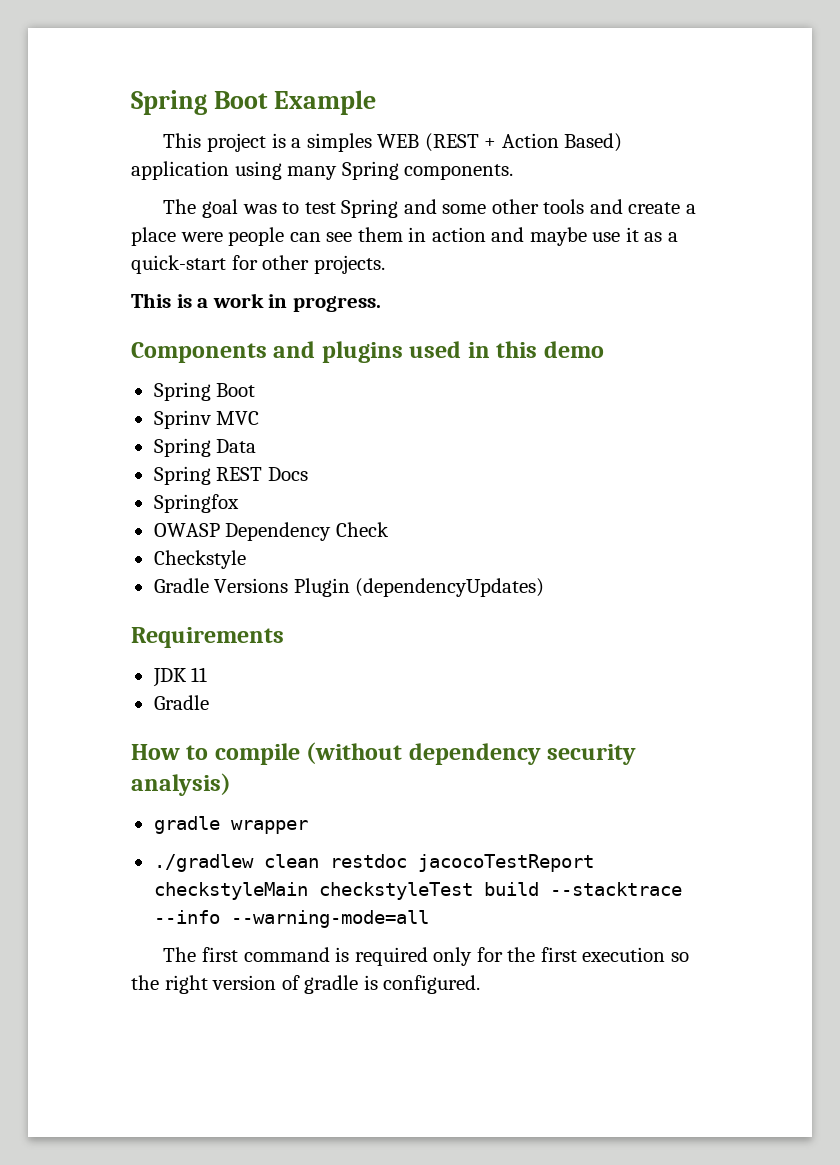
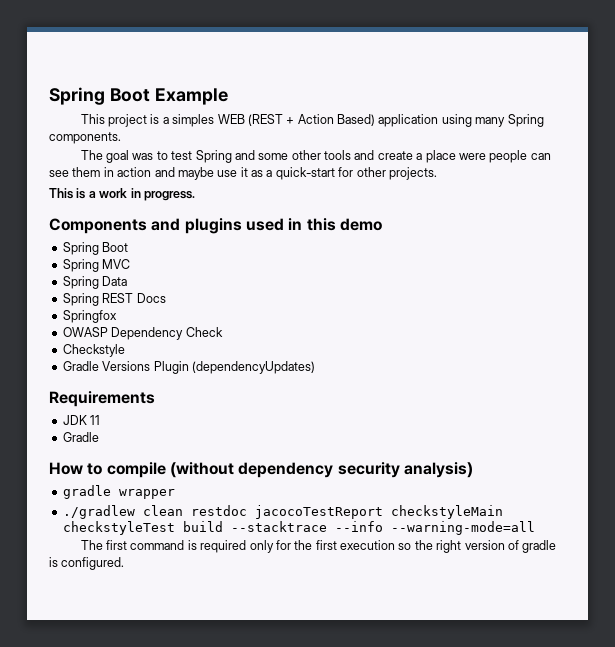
[153,410,211,429] Sprinv -> [62,259,99,272] Spring

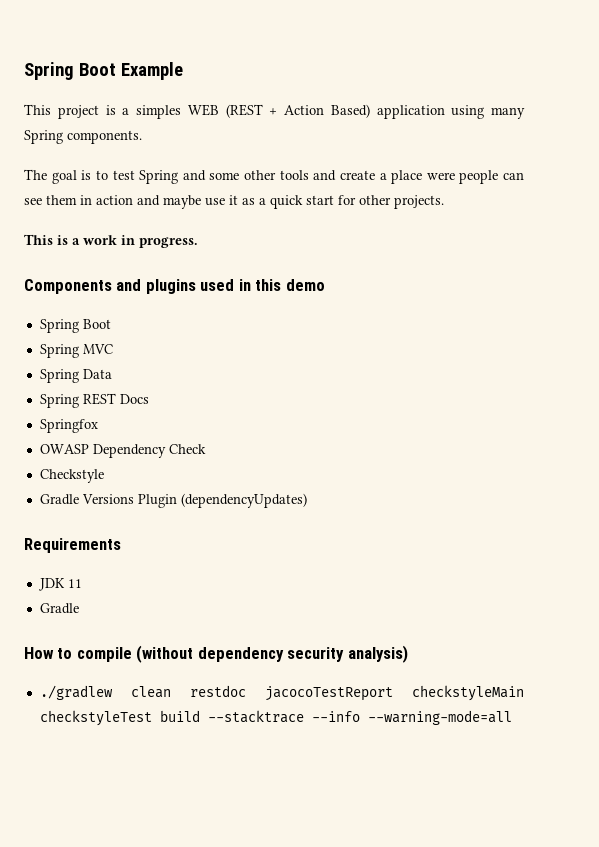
[132,153,154,160] was -> [81,170,92,180] is
[275,167,335,180] quick-start -> [270,195,334,209] quick start
[62,485,175,499] // gradle wrapper -> (408, 654) none
[80,540,557,553] [49,557,125,570] // The first command is required only for the first execution so the right version of gradle is configured. -> (512, 717) none

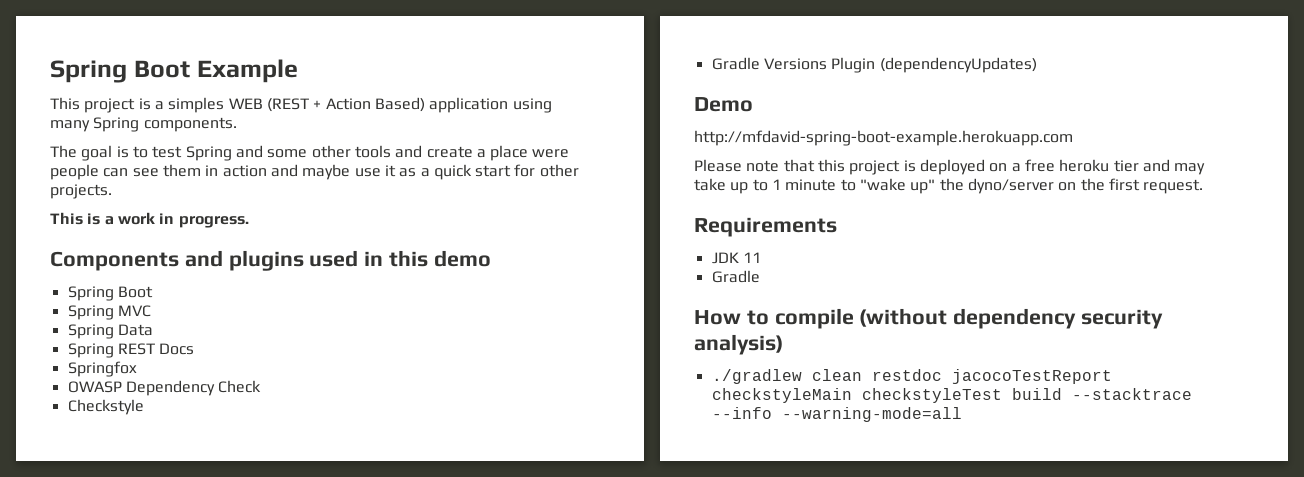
(307, 500) none -> [694,97,753,112] [694,130,1073,146] [694,159,1206,175] [694,178,1204,194] // Demo // http://mfdavid-spring-boot-example.herokuapp.com // Please note that this project is deployed on a free heroku tier and may take up to 1 minute to "wake up" the dyno/server on the first request.

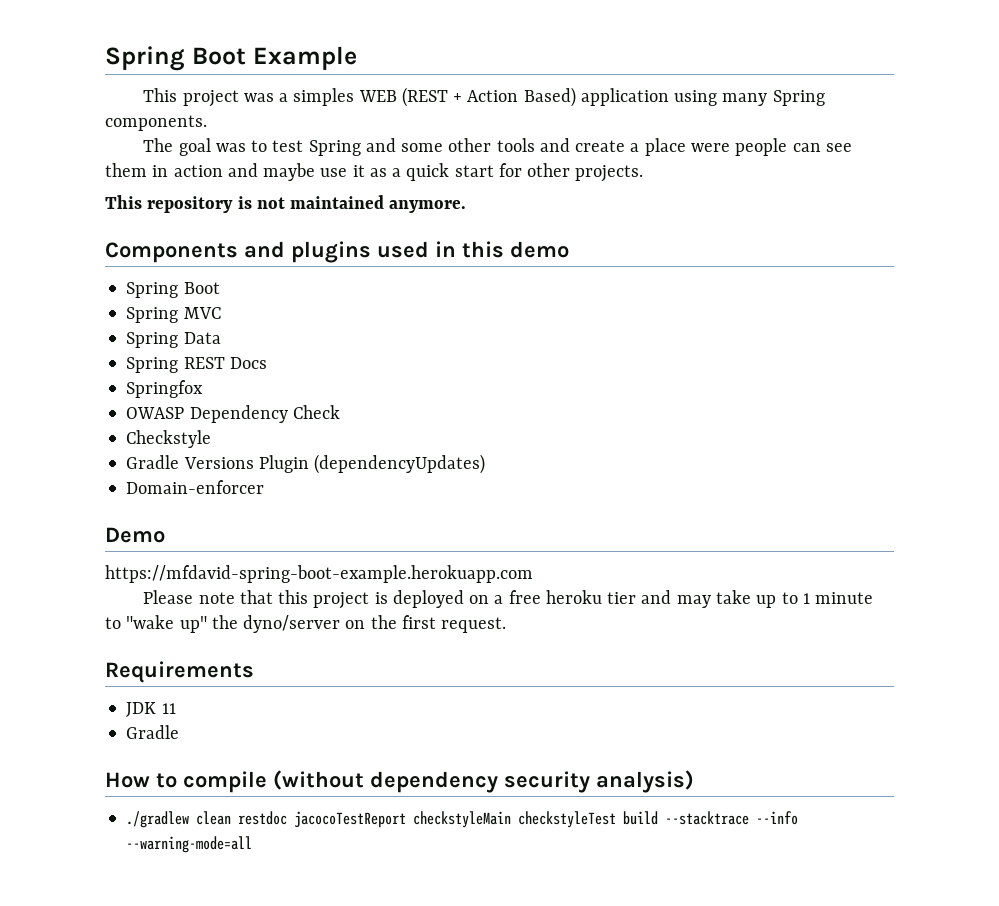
[138,98,151,110] is -> [243,93,274,102] was
[116,146,129,158] is -> [215,143,246,152] was
[87,212,249,228] is a work in progress. -> [147,195,467,213] repository is not maintained anymore.
(1037, 65) none -> [126,480,265,494] // Domain-enforcer
[694,130,1073,146] http://mfdavid-spring-boot-example.herokuapp.com -> [105,565,533,583] https://mfdavid-spring-boot-example.herokuapp.com

